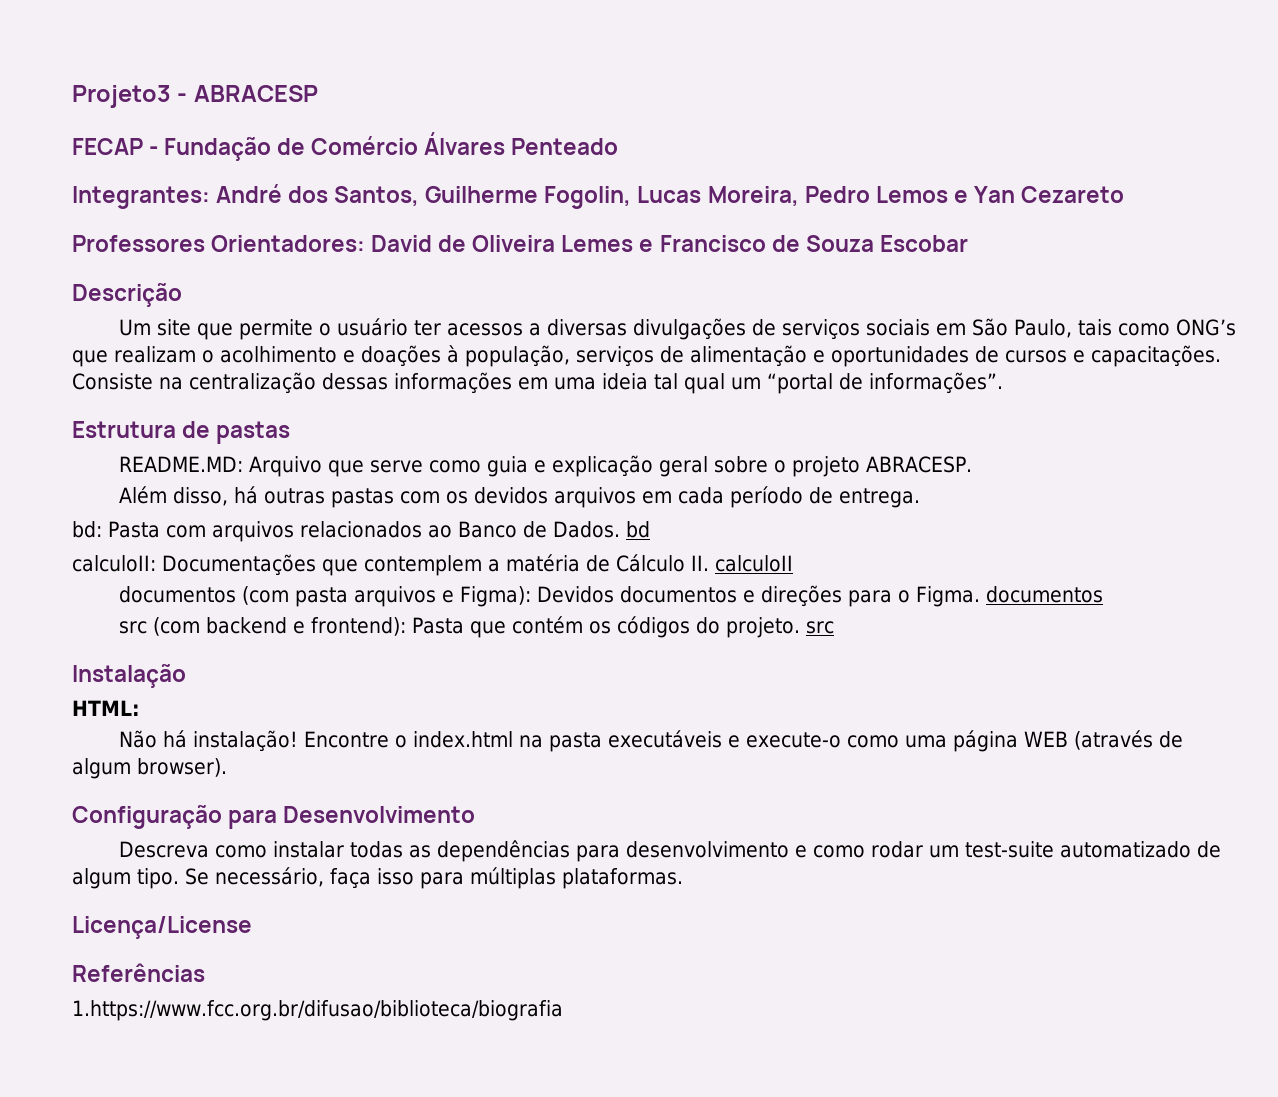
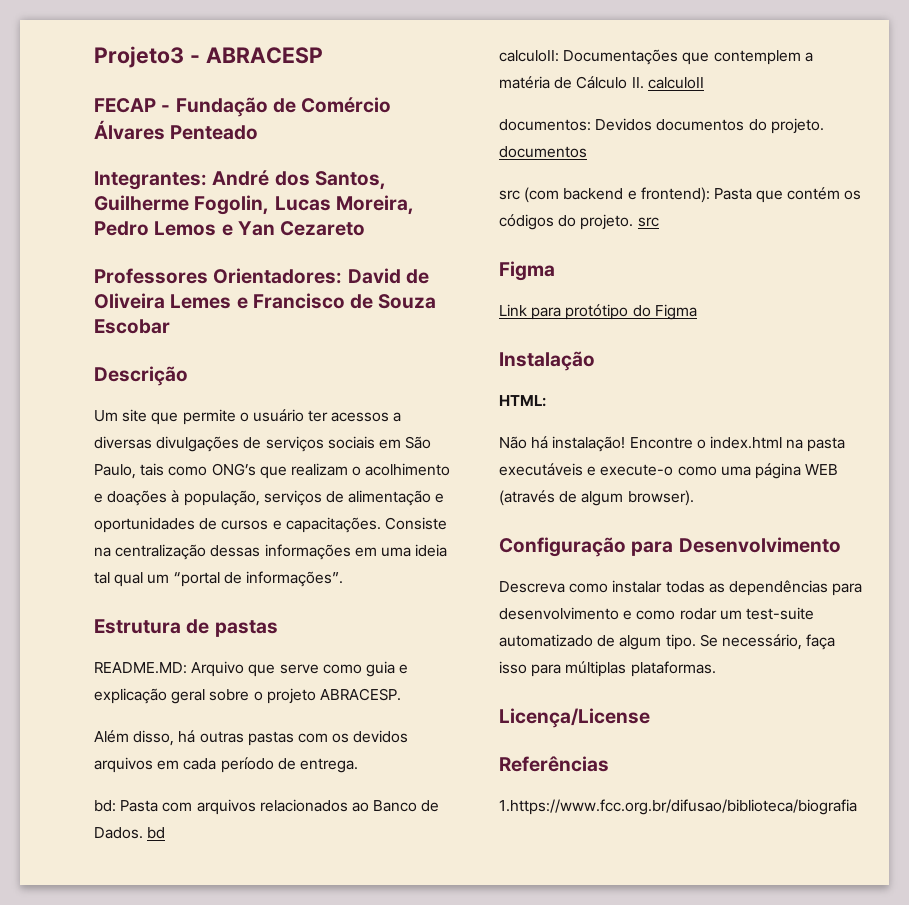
[118,585,980,607] documentos (com pasta arquivos e Figma): Devidos documentos e direções para o Figma. -> [499,118,824,134] documentos: Devidos documentos do projeto.
(834, 627) none -> [499,261,555,281] [499,304,697,320] // Figma // Link para protótipo do Figma

